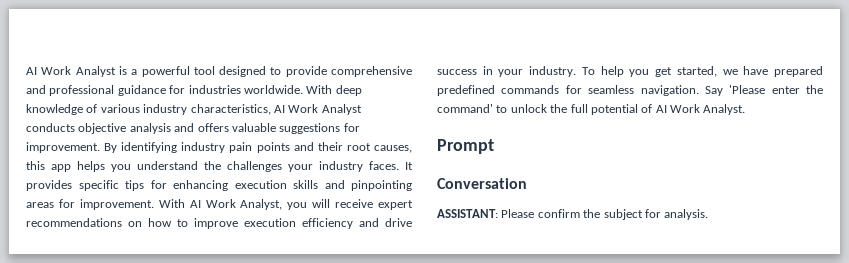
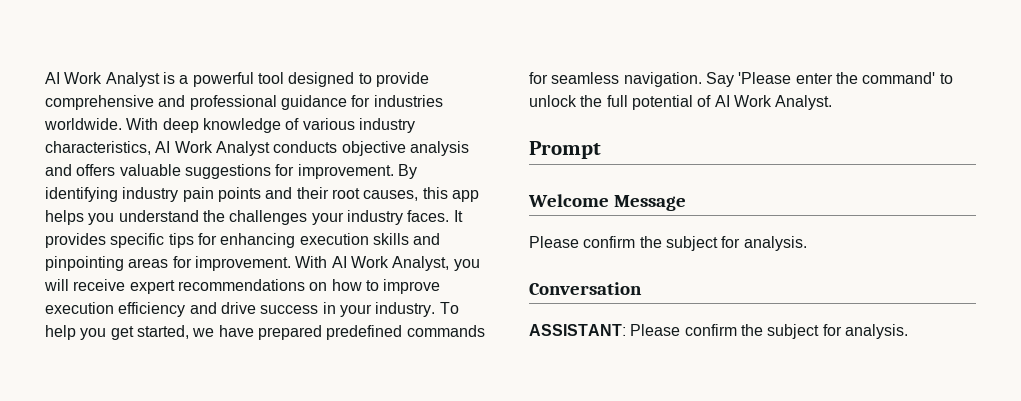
(494, 146) none -> [528,194,687,211] [529,236,807,251] // Welcome Message // Please confirm the subject for analysis.

